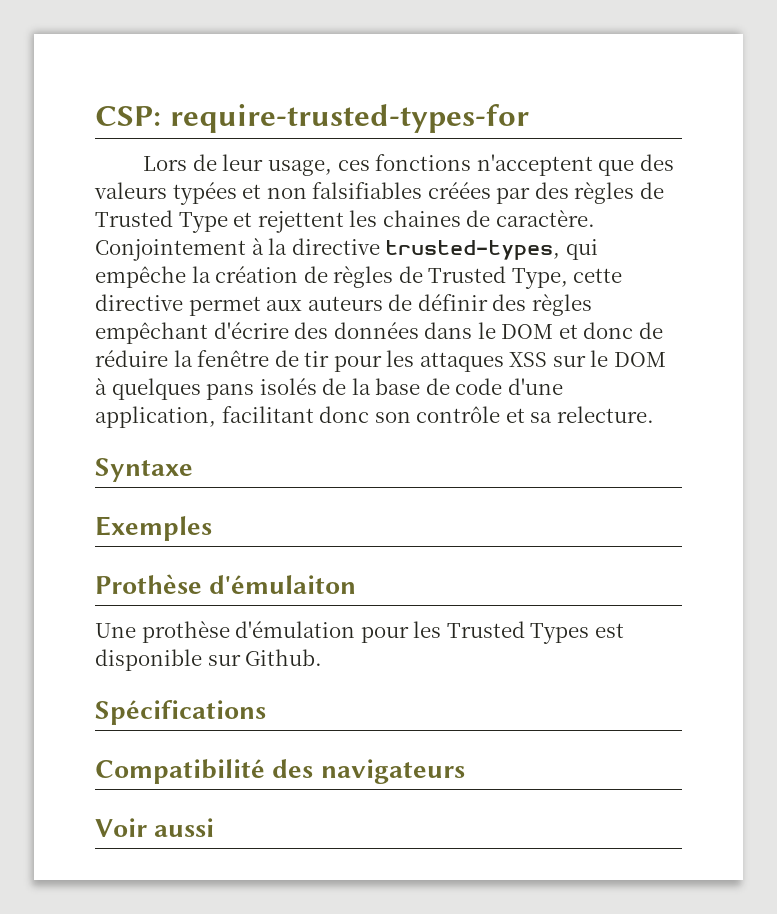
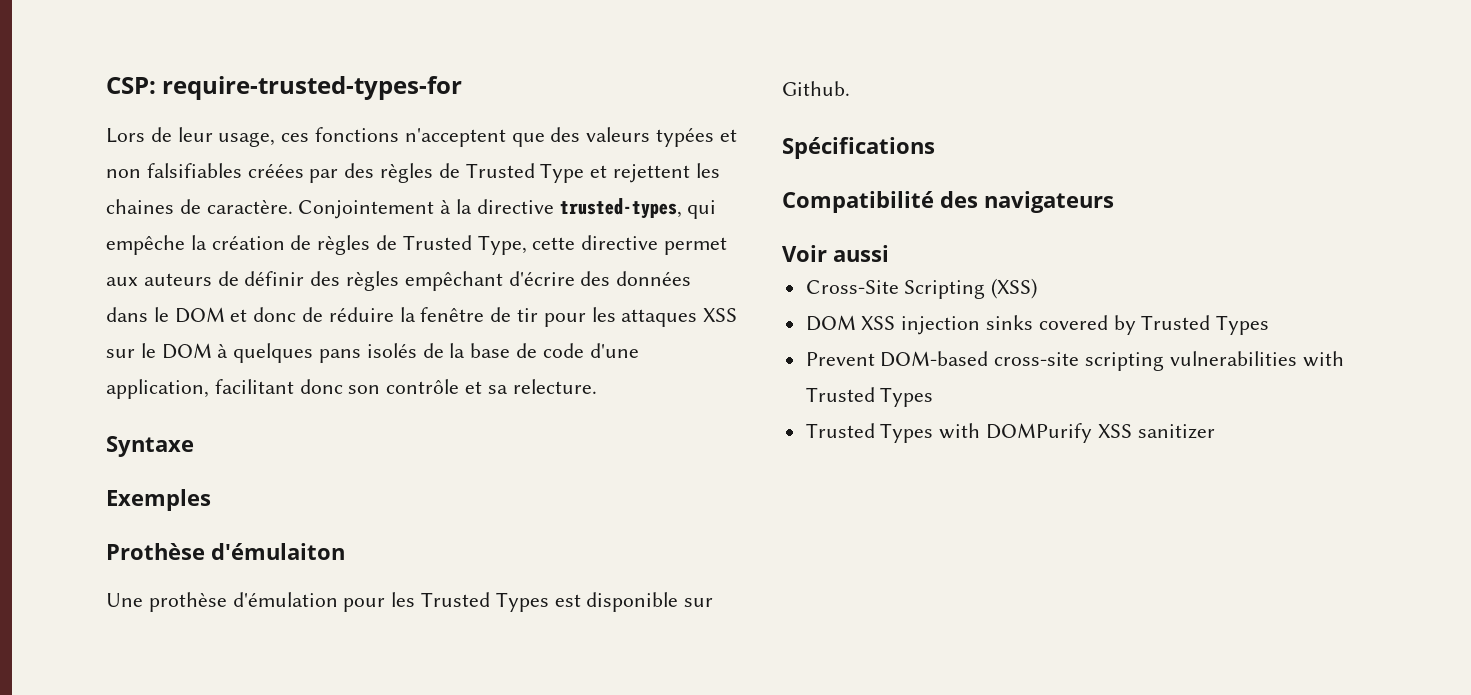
(215, 827) none -> [805,278,1038,299] [805,315,1270,335] [805,351,1344,371] [805,387,934,407] [805,423,1215,443] // Cross-Site Scripting (XSS) // DOM XSS injection sinks covered by Trusted Types // Prevent DOM-based cross-site scripting vulnerabilities with Trusted Types // Trusted Types with DOMPurify XSS sanitizer

